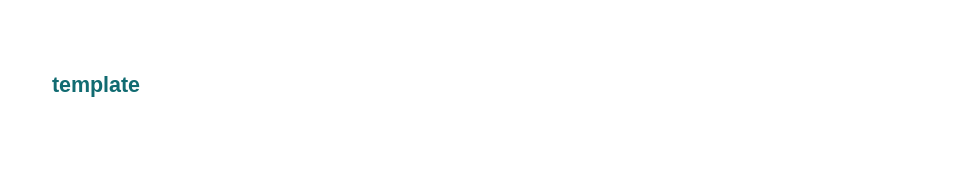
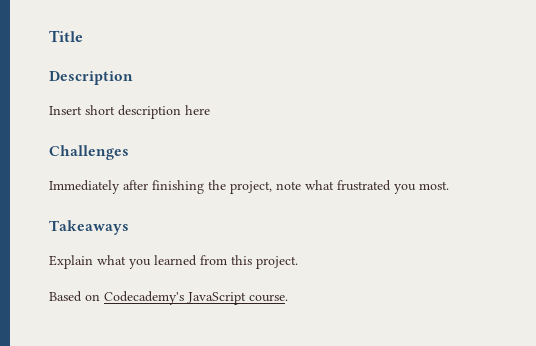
[52,76,140,97] template -> [49,30,83,42] [49,71,133,85] [49,105,210,119] [49,145,129,160] [49,180,449,194] [49,220,129,235] [49,255,298,269] [49,291,288,305] Title // Description // Insert short description here // Challenges // Immediately after finishing the project, note what frustrated you most. // Takeaways // Explain what you learned from this project. // Based on Codecademy's JavaScript course.

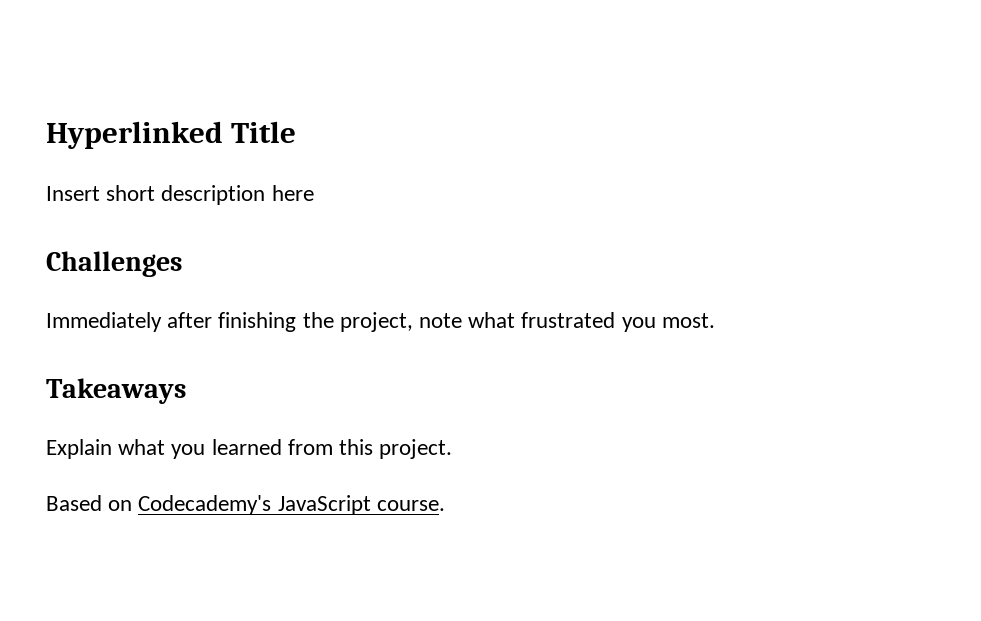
(49, 36) none -> [46,121,223,149] Hyperlinked
[49,71,133,85] // Description -> (297, 132) none

